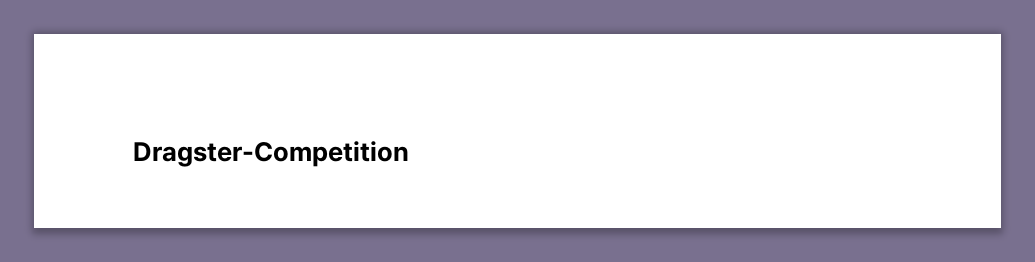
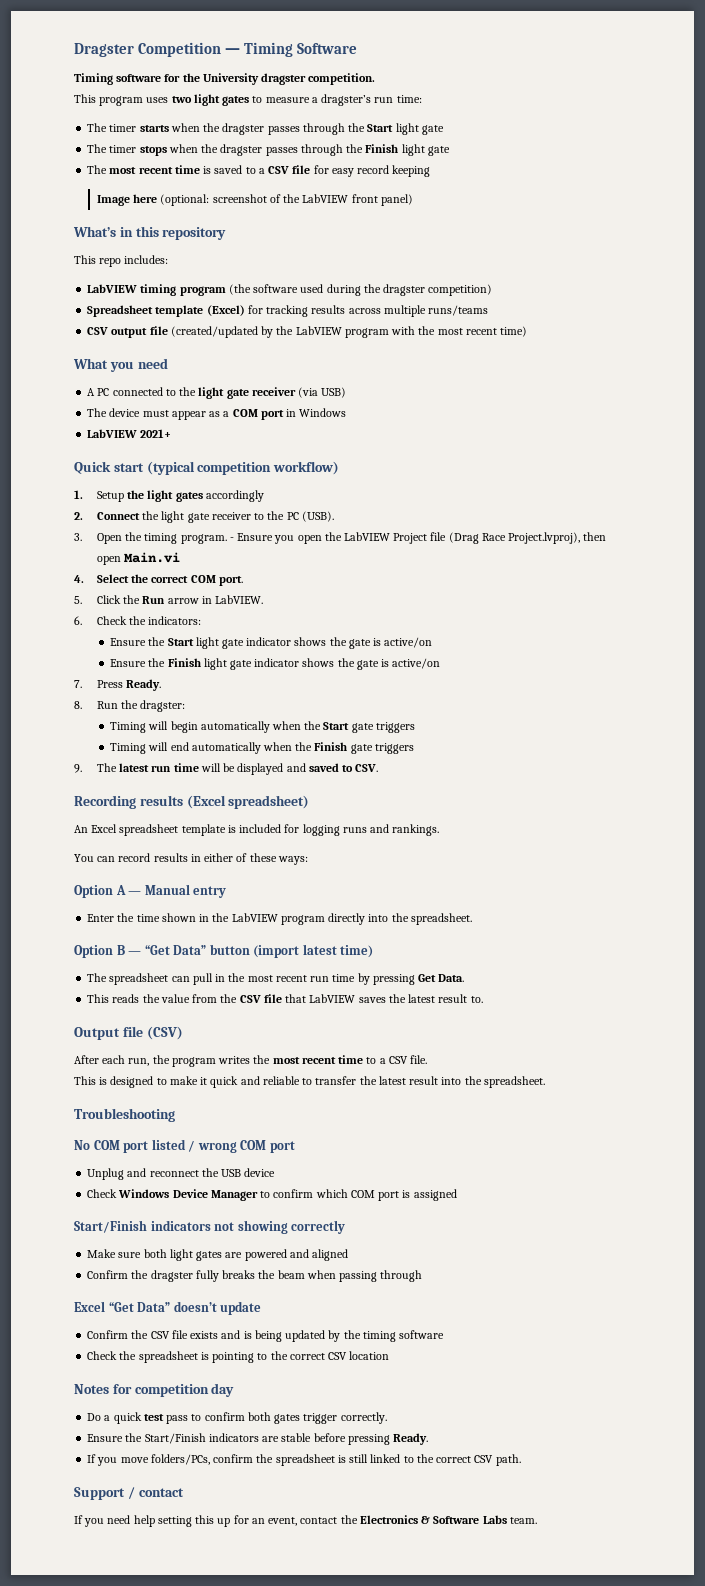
[133,141,409,167] Dragster-Competition -> [74,42,358,57] [74,73,376,85] [74,94,422,106] [87,123,444,135] [87,144,450,156] [87,165,431,177] [96,194,413,206] [73,226,227,240] [74,255,169,267] [87,284,493,296] [87,305,489,317] [87,326,528,338] [73,358,168,372] [87,387,347,399] [87,408,347,420] [87,429,172,438] [74,461,340,475] [74,490,264,502] [74,511,334,523] [74,532,607,544] [96,552,181,565] [74,574,243,586] [74,595,264,604] [74,616,202,625] [110,637,433,649] [110,658,441,670] [74,679,162,691] [74,700,186,712] [110,721,415,733] [110,742,414,754] [74,763,379,775] [74,795,310,809] [74,824,440,836] [74,853,308,865] [74,884,227,898] [87,913,472,925] [74,944,374,958] [87,973,465,985] [87,994,483,1003] [74,1026,183,1040] [74,1055,428,1067] [74,1076,545,1088] [74,1108,175,1122] [74,1139,295,1153] [87,1168,276,1180] [87,1189,457,1201] [74,1220,346,1234] [87,1249,349,1261] [87,1270,423,1282] [74,1301,262,1315] [87,1330,445,1342] [87,1351,390,1363] [74,1383,235,1397] [87,1412,387,1424] [87,1433,429,1445] [87,1454,521,1466] [74,1487,184,1500] [74,1515,537,1527] Dragster Competition — Timing Software // Timing software for the University dragster competition. // This program uses two light gates to measure a dragster’s run time: // The timer starts when the dragster passes through the Start light gate // The timer stops when the dragster passes through the Finish light gate // The most recent time is saved to a CSV file for easy record keeping // Image here (optional: screenshot of the LabVIEW front panel) // What’s in this repository // This repo includes: // LabVIEW timing program (the software used during the dragster competition) // Spreadsheet template (Excel) for tracking results across multiple runs/teams // CSV output file (created/updated by the LabVIEW program with the most recent time) // What you need // A PC connected to the light gate receiver (via USB) // The device must appear as a COM port in Windows // LabVIEW 2021+ // Quick start (typical competition workflow) // 1. Setup the light gates accordingly // 2. Connect the light gate receiver to the PC (USB). // 3. Open the timing program. - Ensure you open the LabVIEW Project file (Drag Race Project.lvproj), then open Main.vi // 4. Select the correct COM port. // 5. Click the Run arrow in LabVIEW. // 6. Check the indicators: // Ensure the Start light gate indicator shows the gate is active/on // Ensure the Finish light gate indicator shows the gate is active/on // 7. Press Ready. // 8. Run the dragster: // Timing will begin automatically when the Start gate triggers // Timing will end automatically when the Finish gate triggers // 9. The latest run time will be displayed and saved to CSV. // Recording results (Excel spreadsheet) // An Excel spreadsheet template is included for logging runs and rankings. // You can record results in either of these ways: // Option A — Manual entry // Enter the time shown in the LabVIEW program directly into the spreadsheet. // Option B — “Get Data” button (import latest time) // The spreadsheet can pull in the most recent run time by pressing Get Data. // This reads the value from the CSV file that LabVIEW saves the latest result to. // Output file (CSV) // After each run, the program writes the most recent time to a CSV file. // This is designed to make it quick and reliable to transfer the latest result into the spreadsheet. // Troubleshooting // No COM port listed / wrong COM port // Unplug and reconnect the USB device // Check Windows Device Manager to confirm which COM port is assigned // Start/Finish indicators not showing correctly // Make sure both light gates are powered and aligned // Confirm the dragster fully breaks the beam when passing through // Excel “Get Data” doesn’t update // Confirm the CSV file exists and is being updated by the timing software // Check the spreadsheet is pointing to the correct CSV location // Notes for competition day // Do a quick test pass to confirm both gates trigger correctly. // Ensure the Start/Finish indicators are stable before pressing Ready. // If you move folders/PCs, confirm the spreadsheet is still linked to the correct CSV path. // Support / contact // If you need help setting this up for an event, contact the Electronics & Software Labs team.

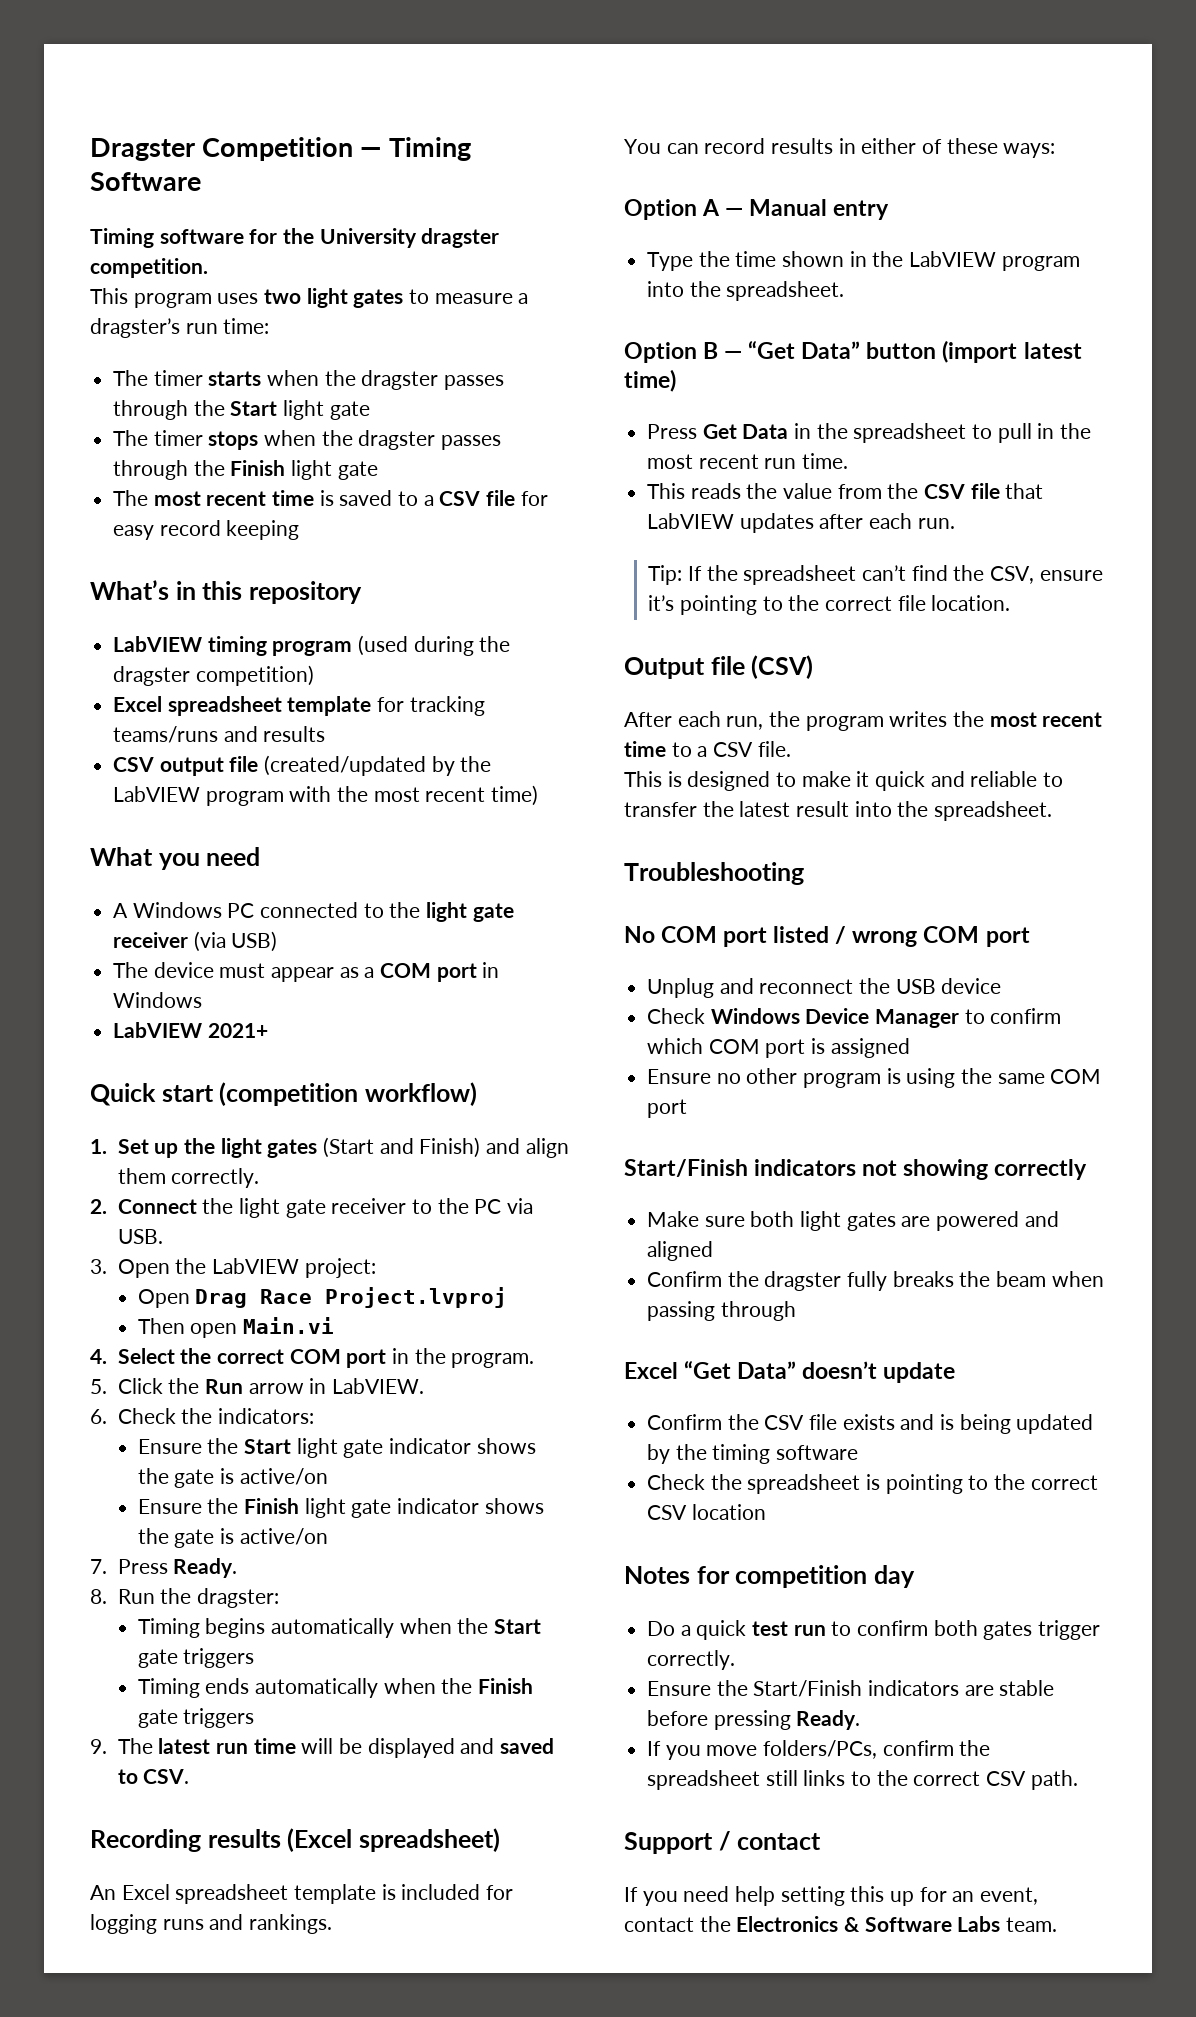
[96,194,413,206] // Image here (optional: screenshot of the LabVIEW front panel) -> (300, 530) none
[74,255,169,267] // This repo includes: -> (362, 592) none
[228,284,324,295] (the software used -> [358,635,409,656] (used
[87,305,489,317] Spreadsheet template (Excel) for tracking results across multiple runs/teams -> [113,696,485,716] [113,726,326,743] Excel spreadsheet template for tracking teams/runs and results
(96, 392) none -> [132,902,222,918] Windows
[146,461,272,475] (typical competition -> [219,1082,359,1106] (competition
[96,491,124,502] Setup -> [117,1139,179,1158] Set up
[205,490,264,502] accordingly -> [322,1137,569,1158] [117,1168,260,1188] (Start and Finish) and align them correctly.
[301,511,334,522] (USB). -> [506,1198,533,1214] [117,1229,163,1244] via USB.
[144,532,607,544] timing program. - Ensure you open the LabVIEW Project file (Drag Race Project.lvproj), then -> [211,1258,376,1278] [137,1287,508,1308] [137,1318,185,1334] LabVIEW project: // Open Drag Race Project.lvproj // Then
[218,576,243,586] port. -> [346,1348,535,1368] port in the program.
[148,721,198,733] will begin -> [205,1618,266,1638] begins
[148,742,189,751] will end -> [205,1678,250,1694] ends
[87,914,115,922] Enter -> [647,252,694,271] Type
[328,913,366,925] directly -> (1080, 263) none
[87,973,190,985] The spreadsheet can -> [647,423,993,443] Press Get Data in the spreadsheet to
[332,973,465,985] time by pressing Get Data. -> [802,453,849,469] time.
[358,994,483,1003] saves the latest result to. -> [739,513,955,533] [648,565,1103,585] [648,595,1011,615] updates after each run. // Tip: If the spreadsheet can’t find the CSV, ensure it’s pointing to the correct file location.
(457, 1195) none -> [647,1068,1102,1088] [647,1099,688,1118] // Ensure no other program is using the same COM port
[166,1415,189,1424] pass -> [793,1625,826,1636] run
[337,1454,401,1463] is still linked -> [765,1770,846,1786] still links

